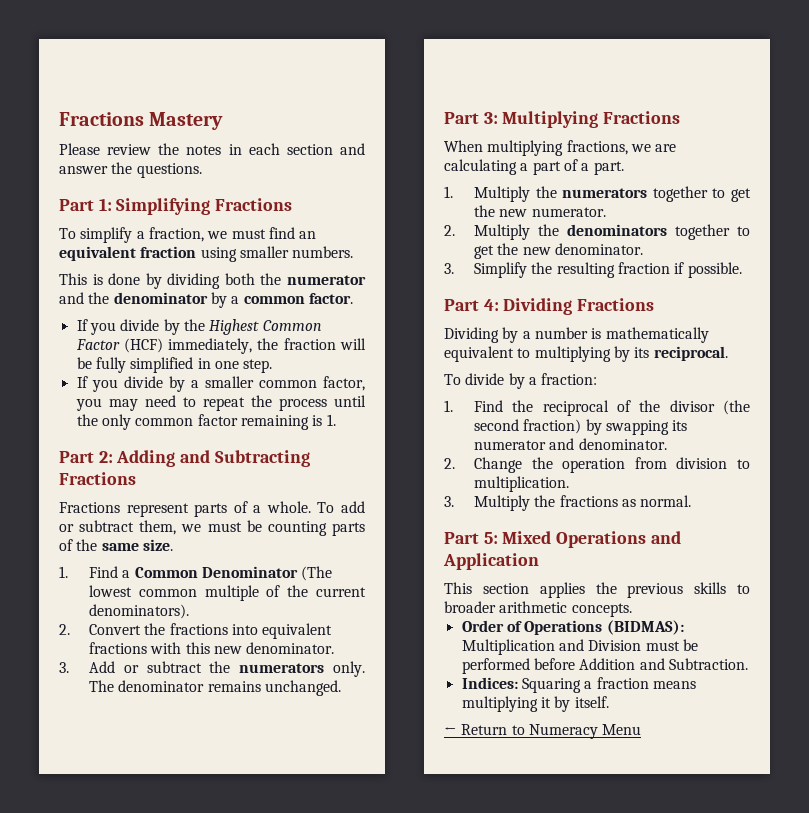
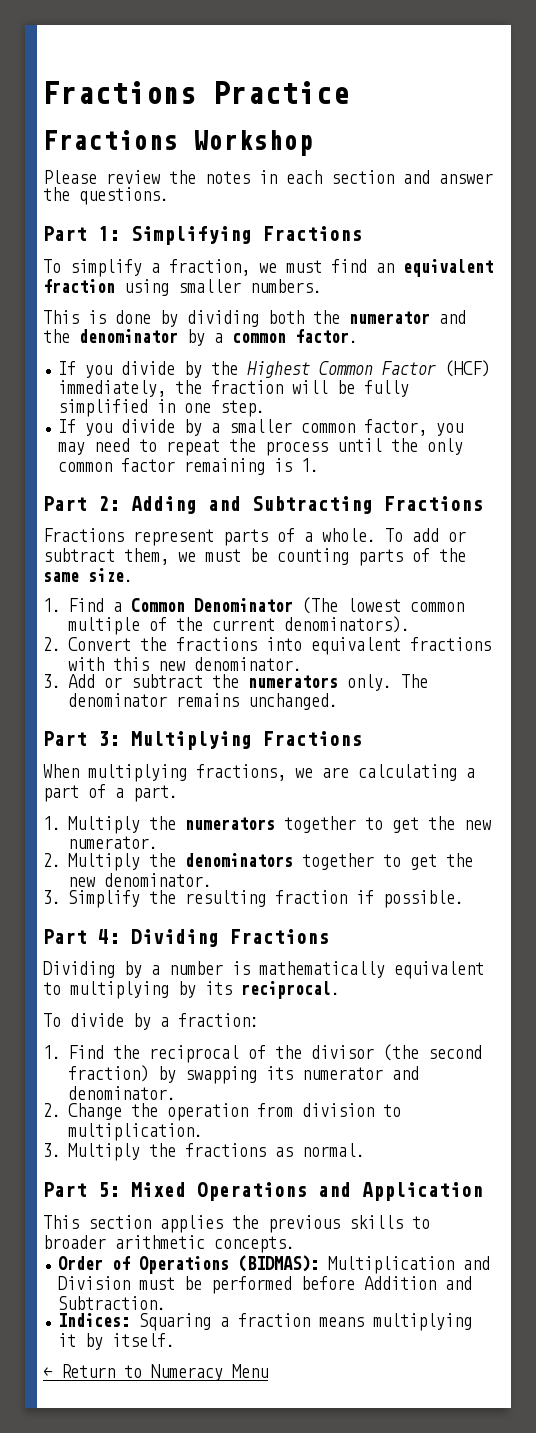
[59,112,224,130] Fractions Mastery -> [43,81,349,104] [43,130,313,156] Fractions Practice // Fractions Workshop

